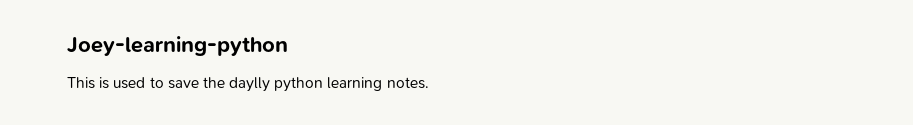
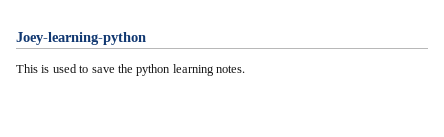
[229,77,271,92] daylly -> (133, 68) none

